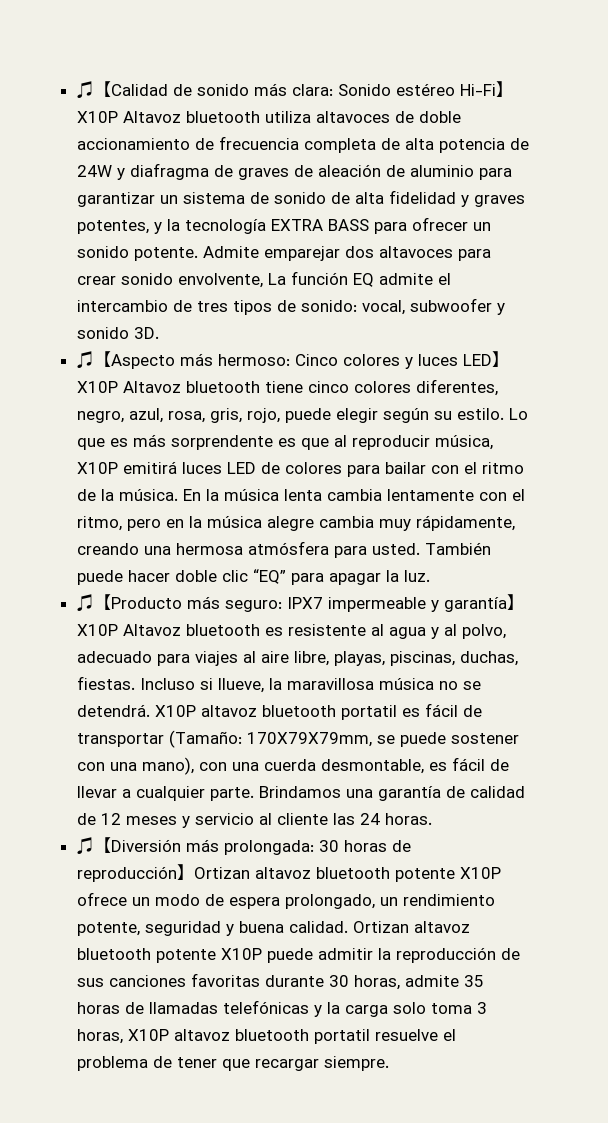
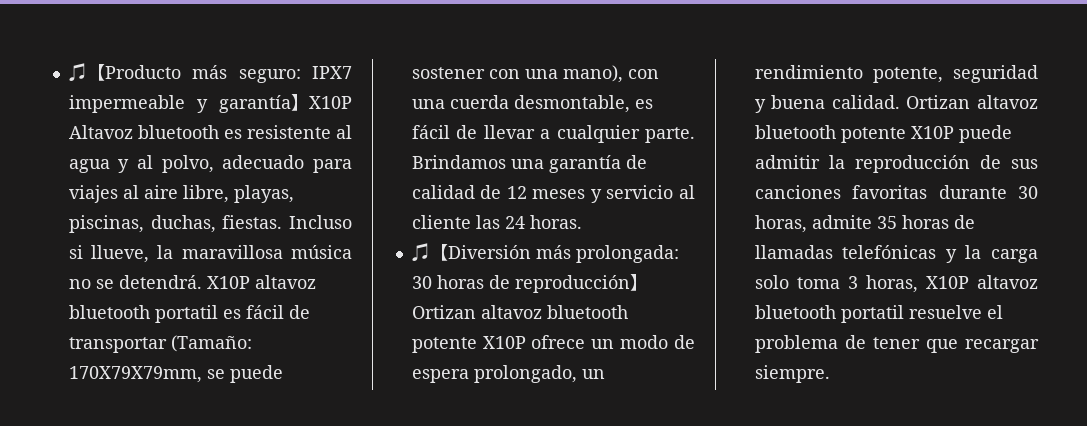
[76,81,513,98] [76,111,461,123] [76,136,529,153] [76,163,512,180] [76,190,525,207] [76,217,491,234] [76,246,491,261] [76,271,451,288] [76,298,505,315] [76,327,159,339] [76,351,509,369] [76,379,498,396] [76,408,528,423] [76,434,493,450] [76,461,524,477] [76,489,525,501] [76,515,515,531] [76,541,491,558] [76,569,430,585] [76,594,111,611] ♫【Calidad de sonido más clara: Sonido estéreo Hi-Fi】X10P Altavoz bluetooth utiliza altavoces de doble accionamiento de frecuencia completa de alta potencia de 24W y diafragma de graves de aleación de aluminio para garantizar un sistema de sonido de alta fidelidad y graves potentes, y la tecnología EXTRA BASS para ofrecer un sonido potente. Admite emparejar dos altavoces para crear sonido envolvente, La función EQ admite el intercambio de tres tipos de sonido: vocal, subwoofer y sonido 3D. // ♫【Aspecto más hermoso: Cinco colores y luces LED】X10P Altavoz bluetooth tiene cinco colores diferentes, negro, azul, rosa, gris, rojo, puede elegir según su estilo. Lo que es más sorprendente es que al reproducir música, X10P emitirá luces LED de colores para bailar con el ritmo de la música. En la música lenta cambia lentamente con el ritmo, pero en la música alegre cambia muy rápidamente, creando una hermosa atmósfera para usted. También puede hacer doble clic “EQ” para apagar la luz. // ♫【 -> [68,63,105,81] ♫【

